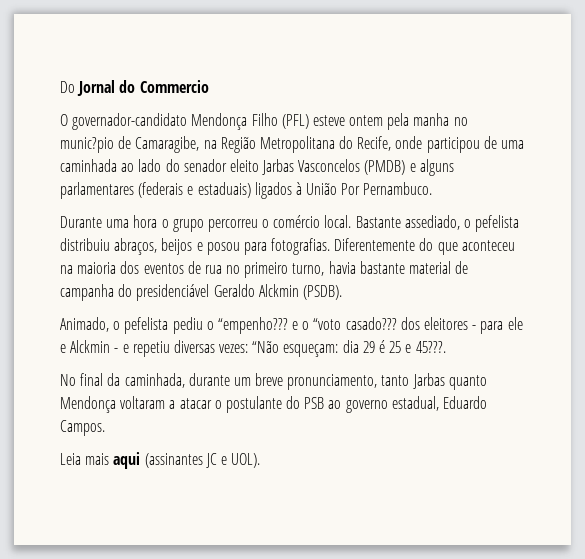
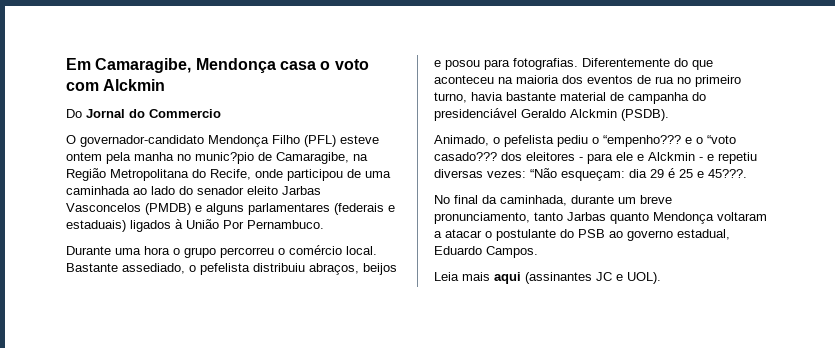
(60, 87) none -> [66,58,369,73] [66,79,166,91] Em Camaragibe, Mendonça casa o voto com Alckmin //

